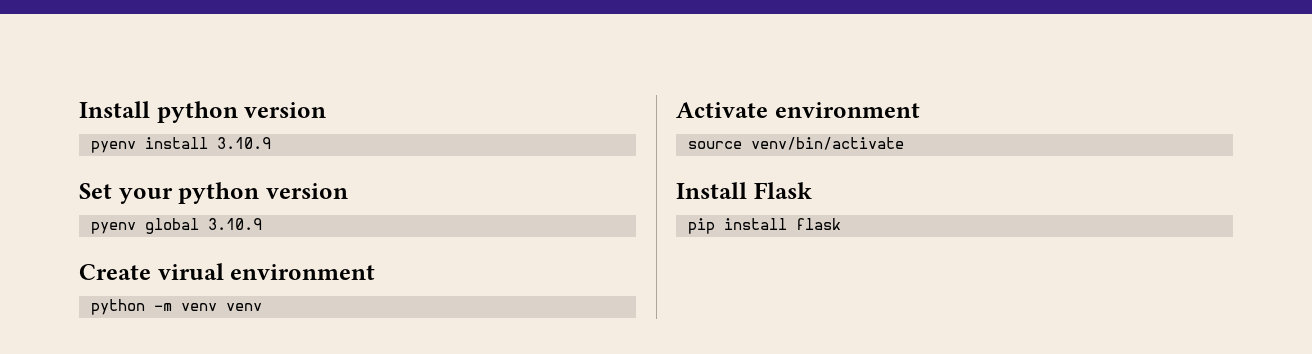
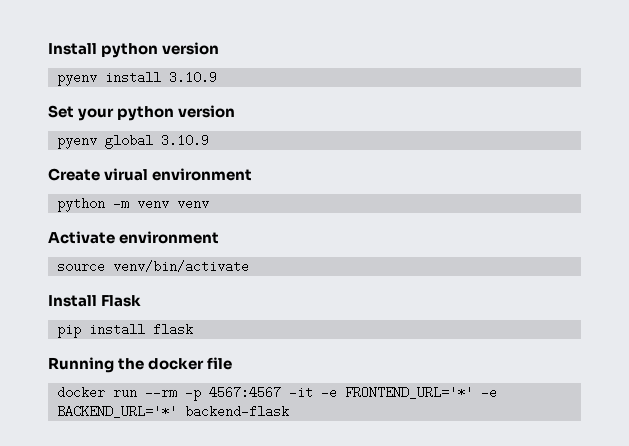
(841, 224) none -> [48,357,233,373] [56,386,497,401] [56,405,289,418] // Running the docker file // docker run --rm -p 4567:4567 -it -e FRONTEND_URL='*' -e BACKEND_URL='*' backend-flask

